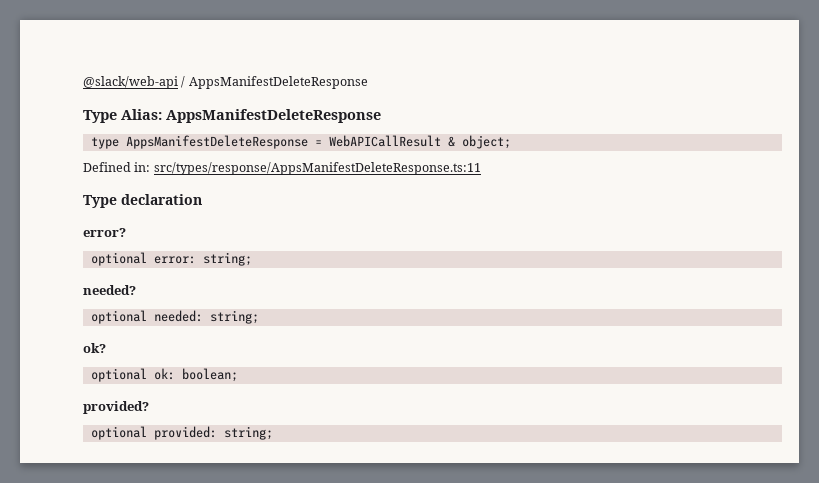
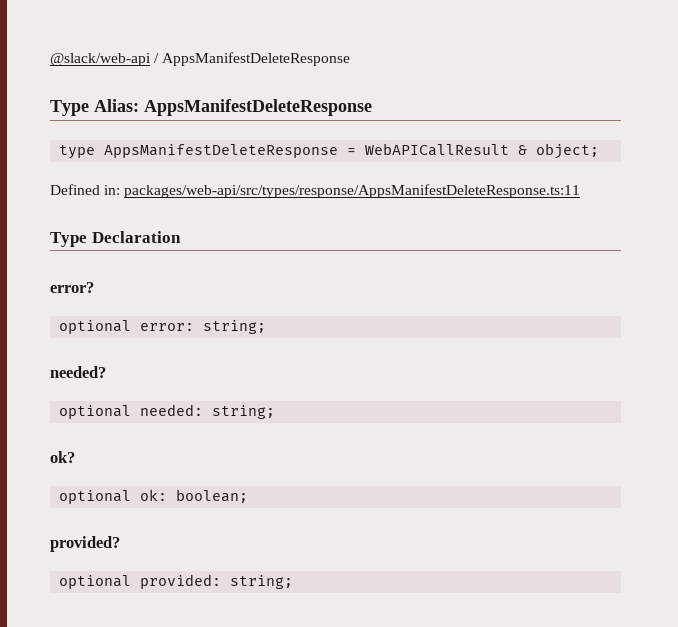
[153,162,481,175] [83,194,202,208] src/types/response/AppsManifestDeleteResponse.ts:11 // Type declaration -> [124,184,581,198] [50,231,181,247] packages/web-api/src/types/response/AppsManifestDeleteResponse.ts:11 // Type Declaration

